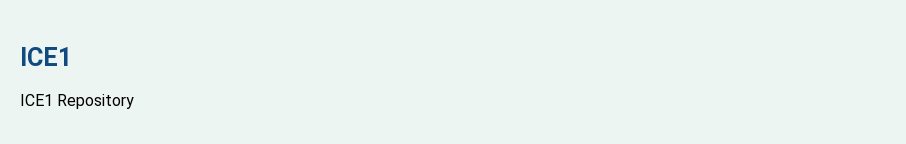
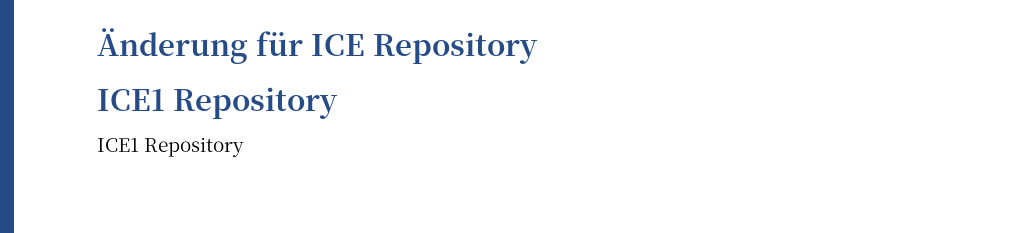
[20,47,72,66] [20,94,135,109] ICE1 // ICE1 Repository -> [97,28,538,64] [97,87,338,119] [97,137,245,157] Änderung für ICE Repository // ICE1 Repository // ICE1 Repository

